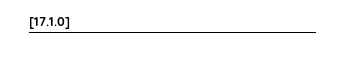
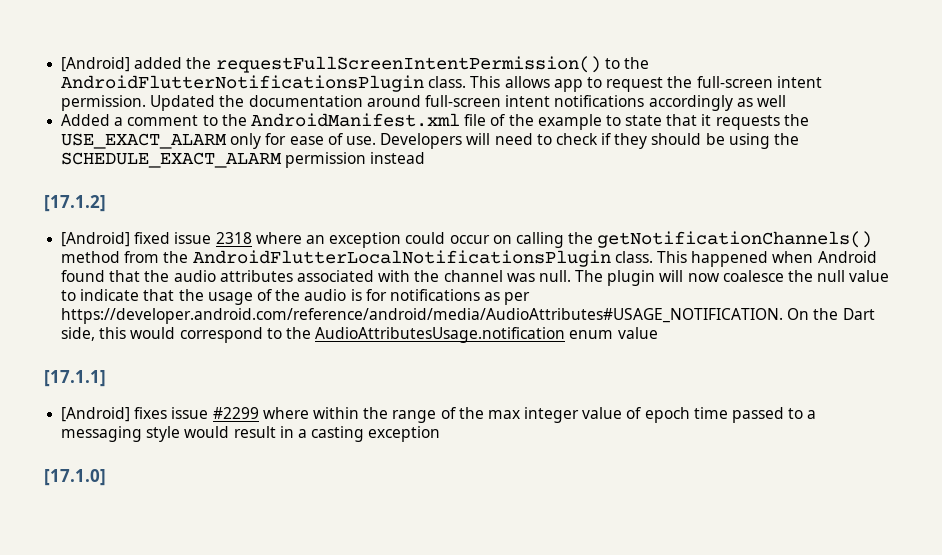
(29, 23) none -> [61,56,649,73] [61,75,822,92] [61,95,786,111] [61,113,809,130] [61,133,800,149] [61,152,426,168] [44,195,106,212] [61,231,873,248] [61,250,877,267] [61,270,890,286] [61,289,531,305] [61,308,875,324] [61,327,658,343] [44,370,106,387] [61,407,817,423] [61,426,441,442] [Android] added the requestFullScreenIntentPermission() to the AndroidFlutterNotificationsPlugin class. This allows app to request the full-screen intent permission. Updated the documentation around full-screen intent notifications accordingly as well // Added a comment to the AndroidManifest.xml file of the example to state that it requests the USE_EXACT_ALARM only for ease of use. Developers will need to check if they should be using the SCHEDULE_EXACT_ALARM permission instead // [17.1.2] // [Android] fixed issue 2318 where an exception could occur on calling the getNotificationChannels() method from the AndroidFlutterLocalNotificationsPlugin class. This happened when Android found that the audio attributes associated with the channel was null. The plugin will now coalesce the null value to indicate that the usage of the audio is for notifications as per https://developer.android.com/reference/android/media/AudioAttributes#USAGE_NOTIFICATION. On the Dart side, this would correspond to the AudioAttributesUsage.notification enum value // [17.1.1] // [Android] fixes issue #2299 where within the range of the max integer value of epoch time passed to a messaging style would result in a casting exception //

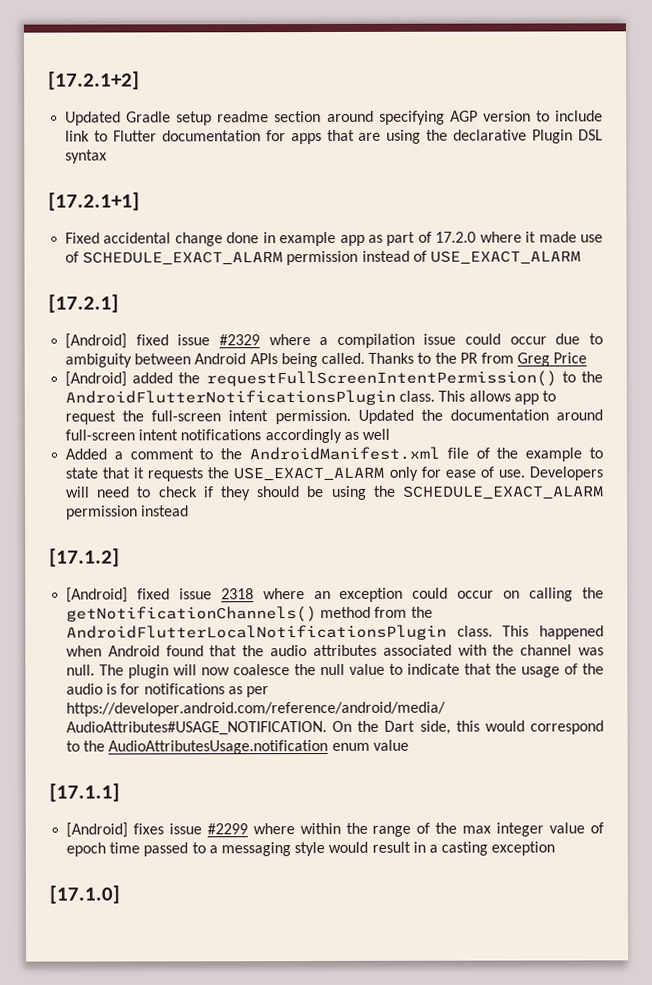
(61, 64) none -> [48,71,140,90] [65,110,604,126] [65,129,604,145] [65,149,108,164] [48,192,140,211] [65,231,603,247] [65,250,581,266] [48,294,119,313] [65,333,603,349] [65,352,588,368] [17.2.1+2] // Updated Gradle setup readme section around specifying AGP version to include link to Flutter documentation for apps that are using the declarative Plugin DSL syntax // [17.2.1+1] // Fixed accidental change done in example app as part of 17.2.0 where it made use of SCHEDULE_EXACT_ALARM permission instead of USE_EXACT_ALARM // [17.2.1] // [Android] fixed issue #2329 where a compilation issue could occur due to ambiguity between Android APIs being called. Thanks to the PR from Greg Price //

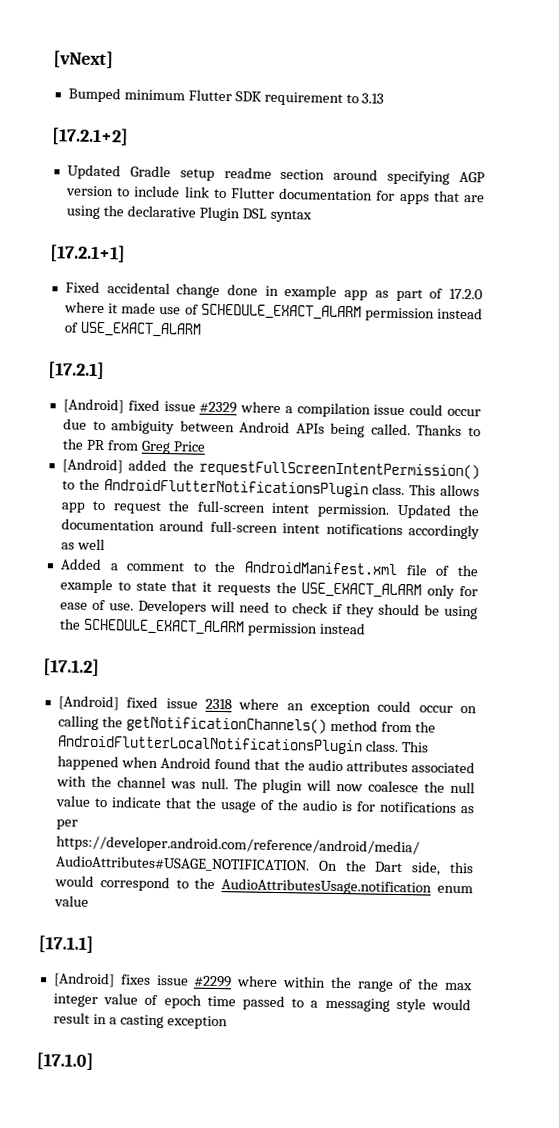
(48, 80) none -> [53,50,114,69] [67,87,385,106] [vNext] // Bumped minimum Flutter SDK requirement to 3.13 //

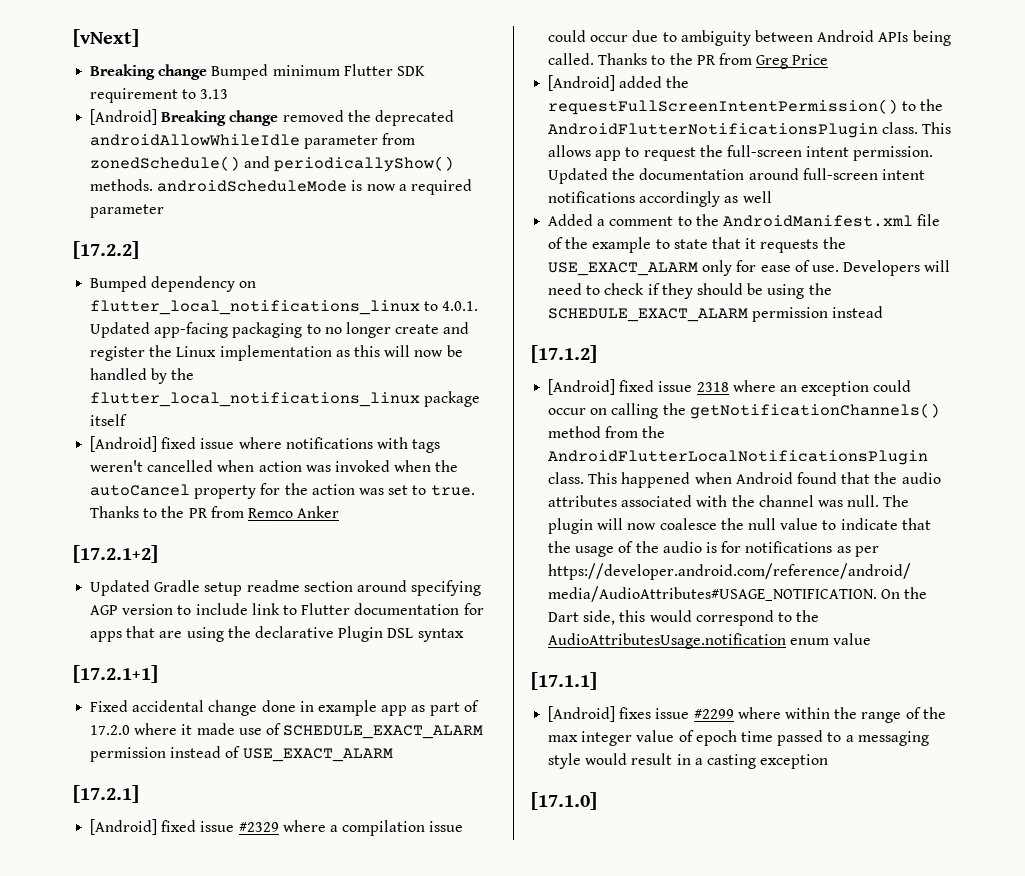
(114, 59) none -> [90,64,208,80] Breaking change
(385, 98) none -> [90,109,454,126] [90,133,416,149] [90,156,455,172] [90,179,472,195] [90,204,165,218] [73,241,139,259] [90,276,257,292] [90,300,479,315] [90,322,470,338] [90,345,463,361] [90,368,195,384] [90,391,481,407] [90,414,128,426] [90,436,441,453] [90,460,459,472] [90,483,475,499] [90,506,340,518] // [Android] Breaking change removed the deprecated androidAllowWhileIdle parameter from zonedSchedule() and periodicallyShow() methods. androidScheduleMode is now a required parameter // [17.2.2] // Bumped dependency on flutter_local_notifications_linux to 4.0.1. Updated app-facing packaging to no longer create and register the Linux implementation as this will now be handled by the flutter_local_notifications_linux package itself // [Android] fixed issue where notifications with tags weren't cancelled when action was invoked when the autoCancel property for the action was set to true. Thanks to the PR from Remco Anker

